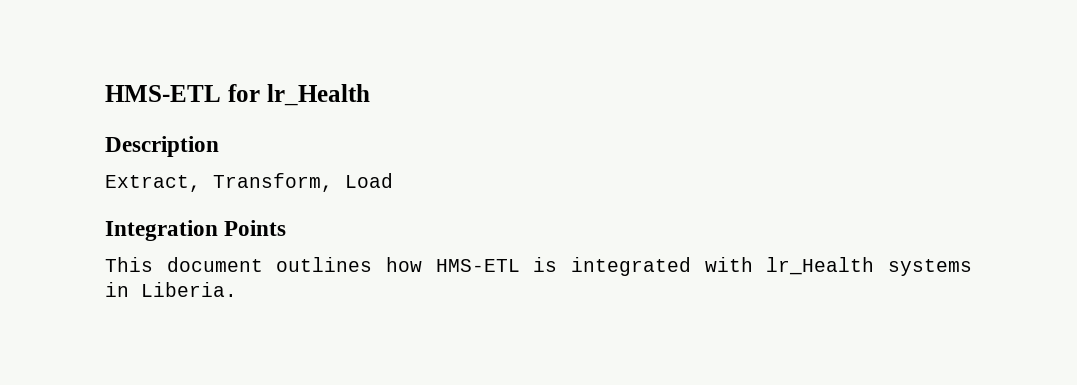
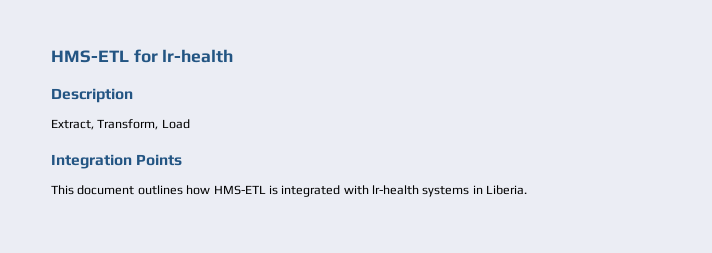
[266,84,370,106] lr_Health -> [162,49,234,63] lr-health
[766,257,875,275] lr_Health -> [372,185,419,195] lr-health

